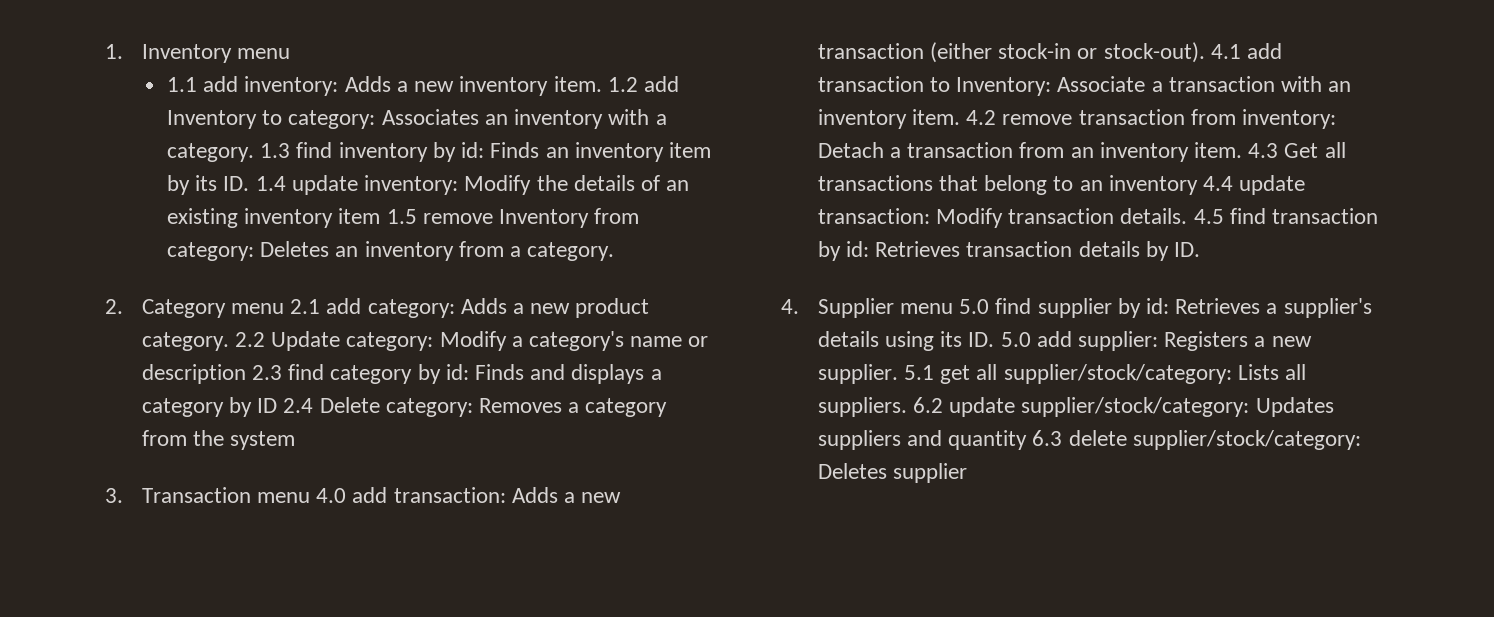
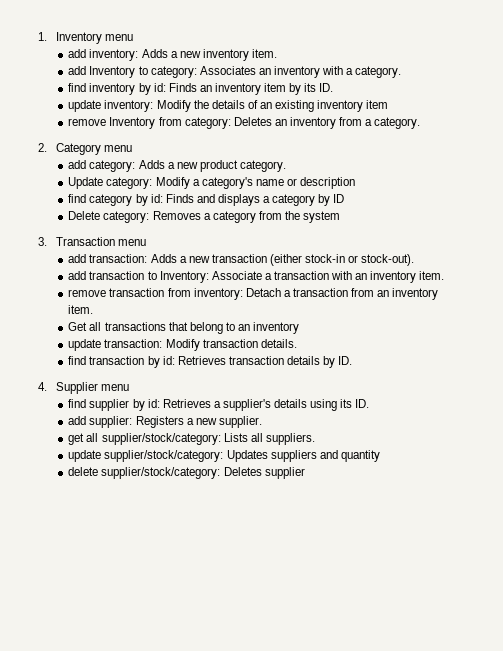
[167,77,198,92] 1.1 -> (133, 37) none
[607,77,638,92] 1.2 -> (277, 53) //
[260,143,291,158] 1.3 -> (402, 72) //
[255,176,286,191] 1.4 -> (334, 87) //
[386,209,417,224] 1.5 -> (389, 104) //
[290,299,321,314] 2.1 -> (132, 148) //
[234,332,265,347] 2.2 -> (286, 166) //
[251,365,282,380] 2.3 -> (356, 183) //
[283,398,314,413] 2.4 -> (345, 198) //
[316,488,347,503] 4.0 -> (146, 242) //
[1210,44,1241,59] 4.1 -> (415, 260) //
[966,110,997,125] 4.2 -> (445, 275) //
[1248,143,1279,158] 4.3 -> (94, 309) //
[1203,176,1234,191] 4.4 -> (300, 328) //
[1193,209,1224,224] 4.5 -> (297, 343) //
[959,299,990,314] 5.0 -> (129, 387) //
[1000,332,1031,347] 5.0 -> (370, 403) //
[903,365,934,380] 5.1 -> (262, 422) //
[912,397,943,413] 6.2 -> (315, 439) //
[1032,430,1063,446] 6.3 -> (380, 456) //

